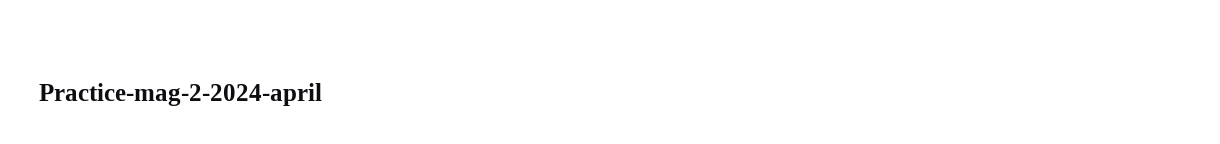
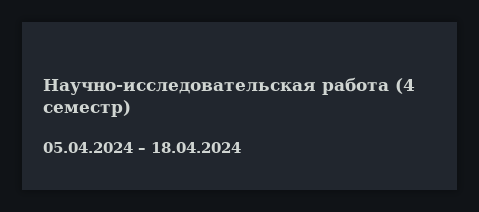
[39,83,322,106] Practice-mag-2-2024-april -> [43,77,415,95] [43,100,131,117] [43,142,241,153] Научно-исследовательская работа (4 семестр) // 05.04.2024 – 18.04.2024

